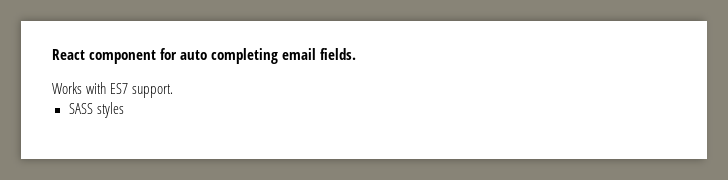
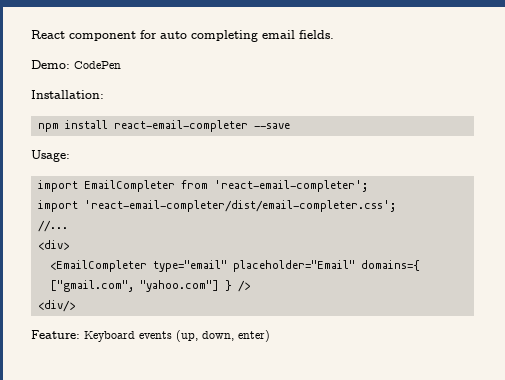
[52,82,174,98] [68,102,124,118] Works with ES7 support. // SASS styles -> [31,60,121,69] [31,90,104,99] [37,120,290,132] [31,150,70,162] [37,180,368,192] [37,200,396,212] [37,220,68,232] [37,240,69,250] [49,260,420,272] [49,280,250,292] [37,300,75,312] [31,330,270,342] Demo: CodePen // Installation: // npm install react-email-completer --save // Usage: // import EmailCompleter from 'react-email-completer'; // import 'react-email-completer/dist/email-completer.css'; // //... // <div> // <EmailCompleter type="email" placeholder="Email" domains={ ["gmail.com", "yahoo.com"] } /> // <div/> // Feature: Keyboard events (up, down, enter)

